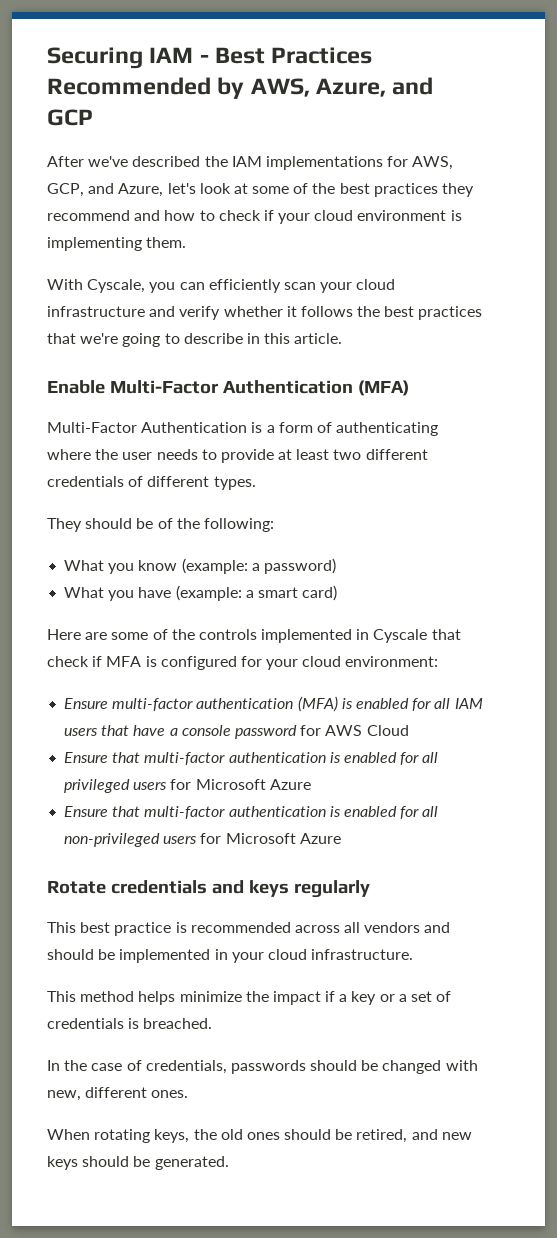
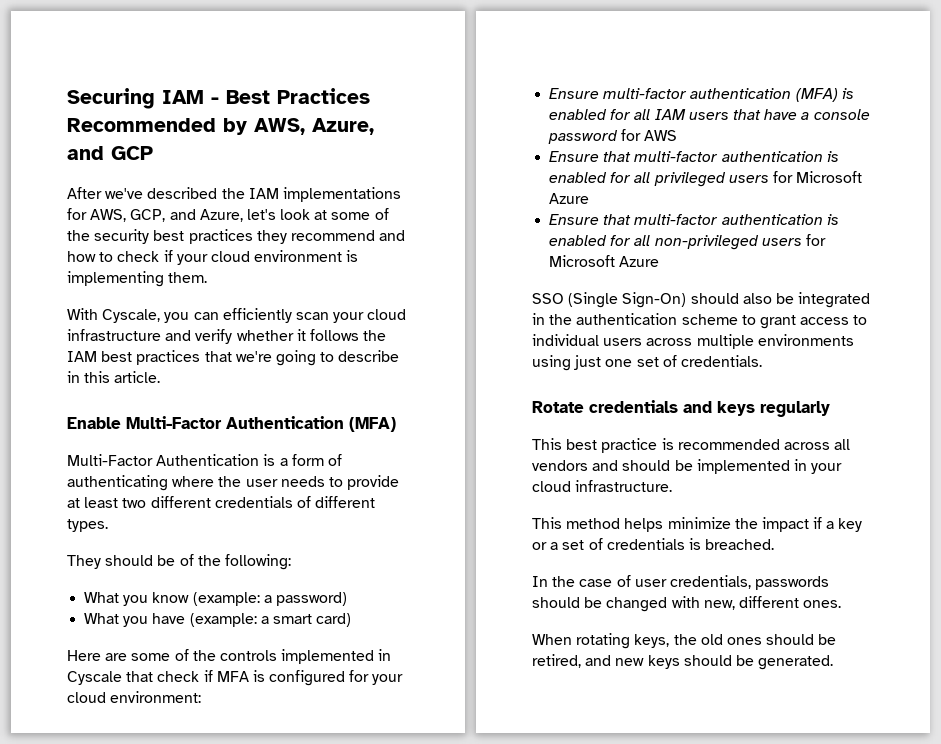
(336, 188) none -> [94,229,150,244] security
(381, 311) none -> [67,351,97,362] IAM
[366,725,409,736] Cloud -> (678, 135) none
(341, 838) none -> [532,292,871,308] [532,313,868,329] [532,334,854,349] [532,355,762,371] // SSO (Single Sign-On) should also be integrated in the authentication scheme to grant access to individual users across multiple environments using just one set of credentials.
(142, 1065) none -> [634,579,667,587] user

